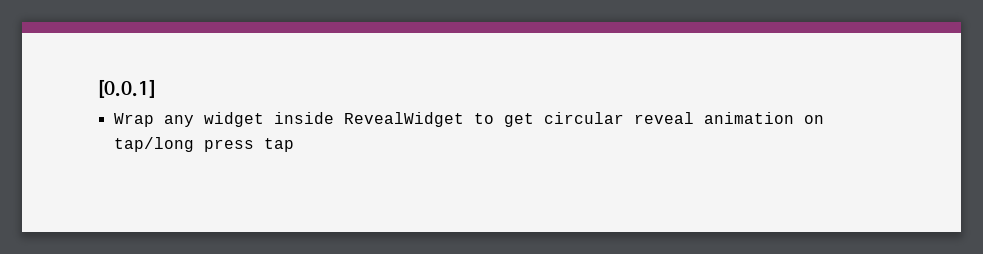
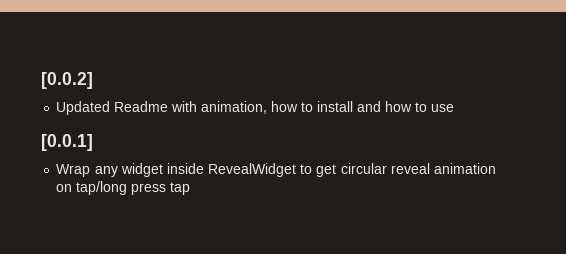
(96, 88) none -> [41,72,93,89] [56,101,455,115] [0.0.2] // Updated Readme with animation, how to install and how to use //

